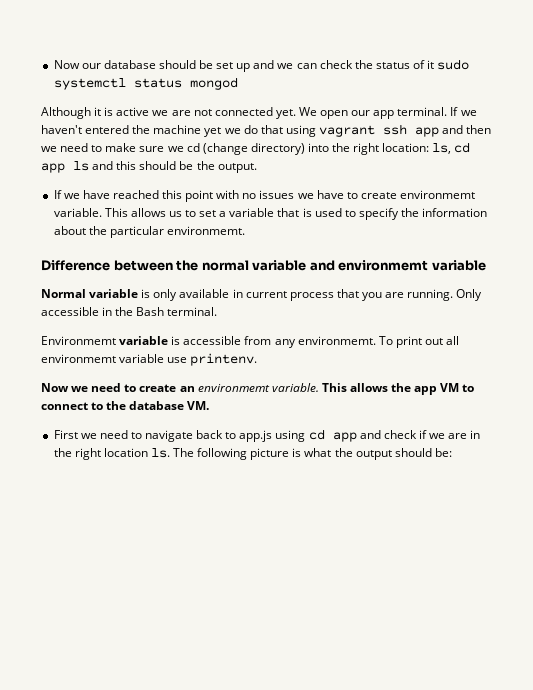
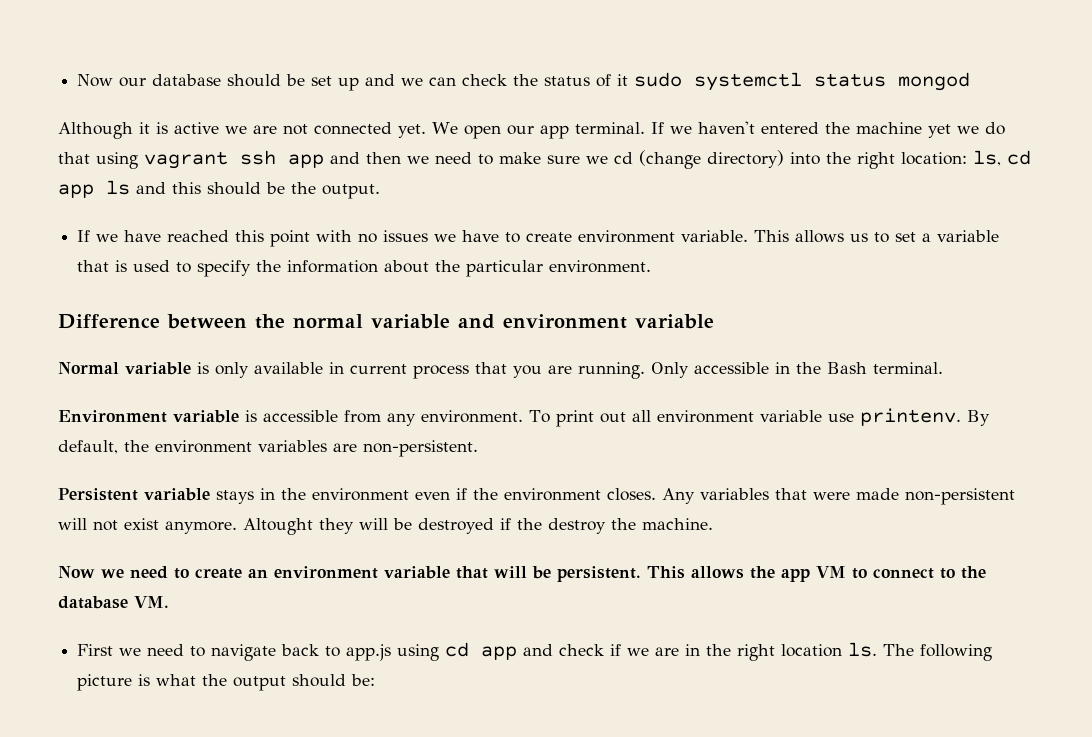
[400,190,476,199] environmemt -> [578,230,676,243] environment
[166,226,245,235] environmemt. -> [549,260,652,273] environment.
[338,260,429,271] environmemt -> [503,314,627,329] environment
[41,336,116,345] Environmemt -> [58,410,167,423] Environment
[297,336,376,345] environmemt. -> [421,410,523,423] environment.
[41,354,116,363] environmemt -> [656,410,754,423] environment
(258, 359) none -> [966,410,990,426] [58,440,478,457] [58,488,1015,505] [58,518,713,535] By default, the environment variables are non-persistent. // Persistent variable stays in the environment even if the environment closes. Any variables that were made non-persistent will not exist anymore. Altought they will be destroyed if the destroy the machine.
[197,383,319,392] environmemt variable. -> [274,566,641,582] environment variable that will be persistent.

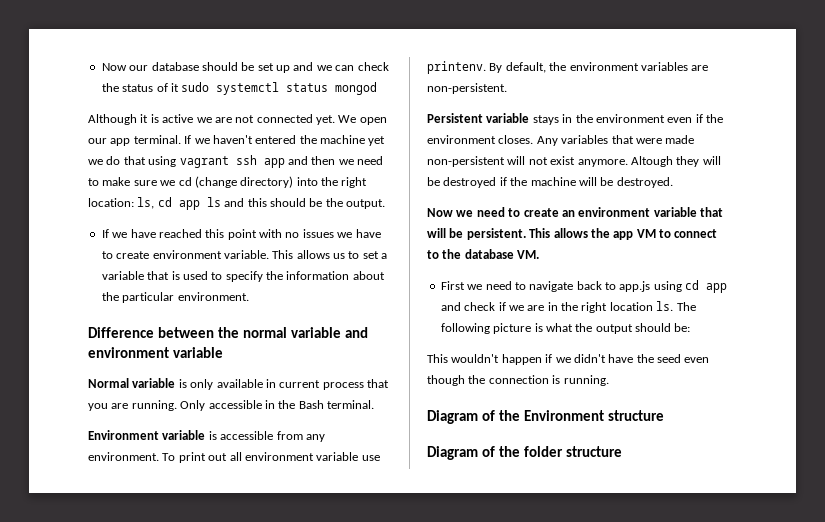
[243,518,313,535] Altought -> [630,156,673,167] Altough
[548,518,713,534] destroy the machine. -> [530,177,673,188] machine will be destroyed.
(376, 680) none -> [427,354,710,365] [427,375,609,386] [427,410,664,424] [427,446,622,460] // This wouldn't happen if we didn't have the seed even though the connection is running. // Diagram of the Environment structure // Diagram of the folder structure

